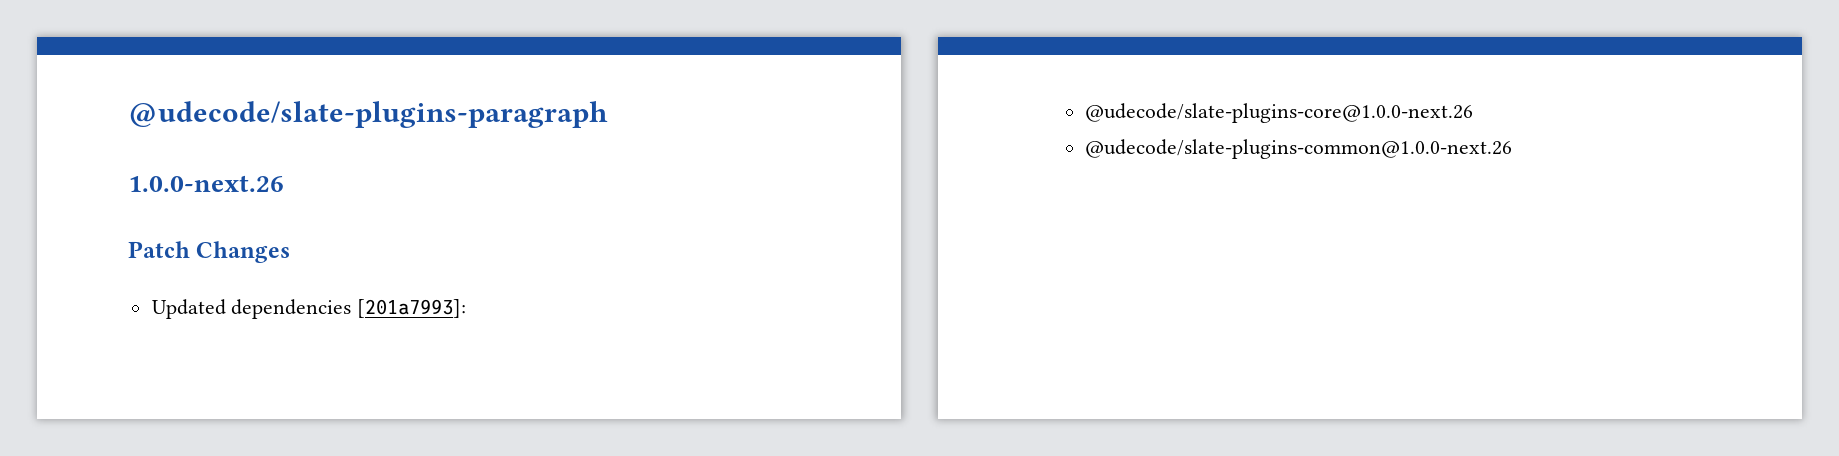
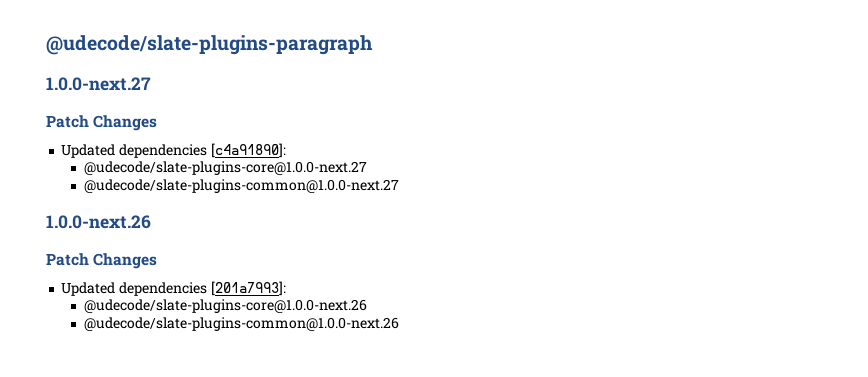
(608, 114) none -> [46,77,151,91] [46,115,158,131] [61,143,286,158] [83,161,367,176] [83,179,399,194] // 1.0.0-next.27 // Patch Changes // Updated dependencies [c4a91890]: // @udecode/slate-plugins-core@1.0.0-next.27 // @udecode/slate-plugins-common@1.0.0-next.27

